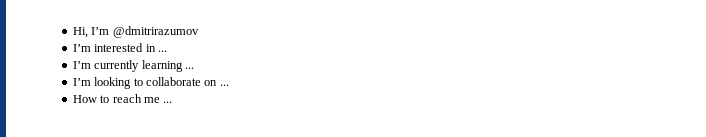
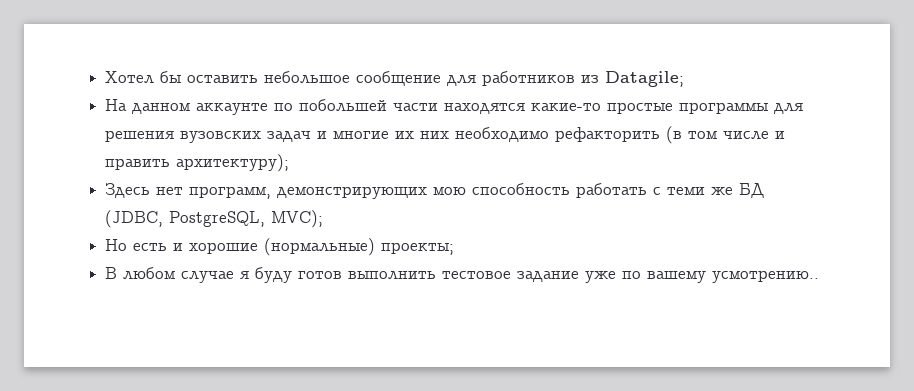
[72,26,199,38] [72,43,167,52] [72,60,194,72] [72,77,229,89] [72,94,173,103] Hi, I’m @dmitrirazumov // I’m interested in ... // I’m currently learning ... // I’m looking to collaborate on ... // How to reach me ... -> [105,71,685,87] [105,99,804,115] [105,126,786,144] [105,154,290,172] [105,183,765,199] [105,210,324,228] [105,238,455,256] [105,267,820,283] Хотел бы оставить небольшое сообщение для работников из Datagile; // На данном аккаунте по побольшей части находятся какие-то простые программы для решения вузовских задач и многие их них необходимо рефакторить (в том числе и править архитектуру); // Здесь нет программ, демонстрирующих мою способность работать с теми же БД (JDBC, PostgreSQL, MVC); // Но есть и хорошие (нормальные) проекты; // В любом случае я буду готов выполнить тестовое задание уже по вашему усмотрению..

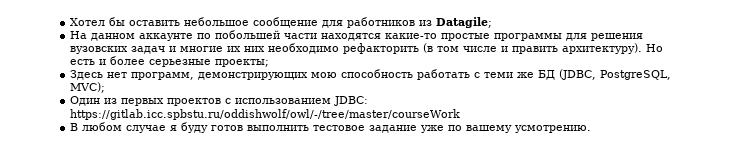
[176,154,290,172] архитектуру); -> [562,43,664,54] [70,56,270,67] архитектуру). Но есть и более серьезные проекты;
[105,238,455,256] Но есть и хорошие (нормальные) проекты; -> [70,96,369,106] [70,109,461,120] Один из первых проектов с использованием JDBC: https://gitlab.icc.spbstu.ru/oddishwolf/owl/-/tree/master/courseWork
[712,270,820,283] усмотрению.. -> [515,125,592,133] усмотрению.

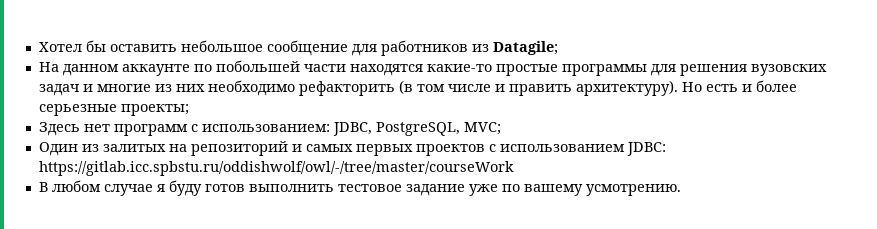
[227,46,242,52] их -> [154,84,172,92] из
[131,69,672,80] [70,82,106,93] [70,96,118,106] программ, демонстрирующих мою способность работать с теми же БД (JDBC, PostgreSQL, MVC); // Один из -> [113,122,501,136] [38,141,353,156] программ с использованием: JDBC, PostgreSQL, MVC; // Один из залитых на репозиторий и самых

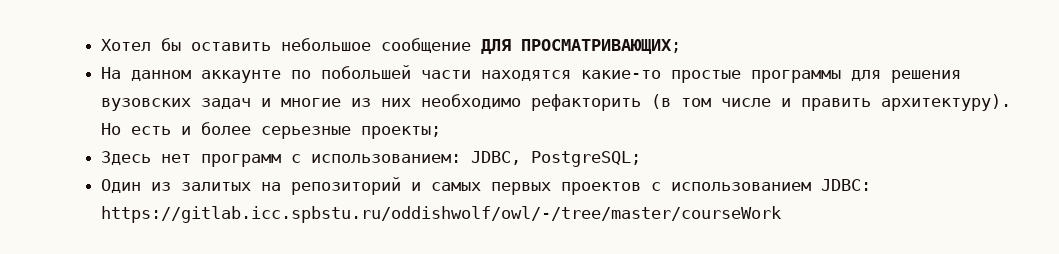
[351,40,558,56] для работников из Datagile; -> [481,39,682,54] ДЛЯ ПРОСМАТРИВАЮЩИХ;
[375,122,501,136] PostgreSQL, MVC; -> [531,151,642,167] PostgreSQL;
[38,180,681,196] // В любом случае я буду готов выполнить тестовое задание уже по вашему усмотрению. -> (782, 214) none

